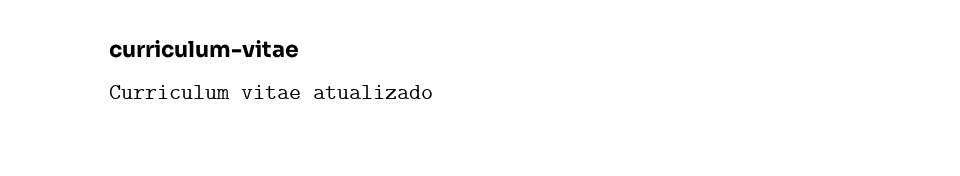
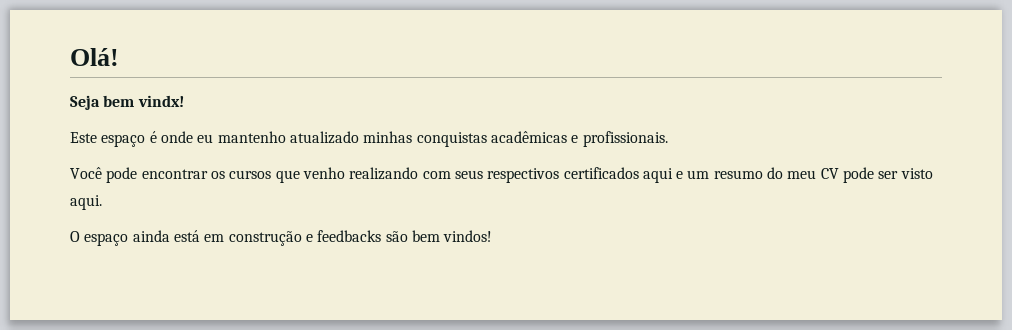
[109,40,299,58] [109,85,433,99] curriculum-vitae // Curriculum vitae atualizado -> [70,48,119,66] [70,95,184,110] [70,131,668,147] [70,167,933,183] [70,195,102,210] [70,230,493,246] Olá! // Seja bem vindx! // Este espaço é onde eu mantenho atualizado minhas conquistas acadêmicas e profissionais. // Você pode encontrar os cursos que venho realizando com seus respectivos certificados aqui e um resumo do meu CV pode ser visto aqui. // O espaço ainda está em construção e feedbacks são bem vindos!

